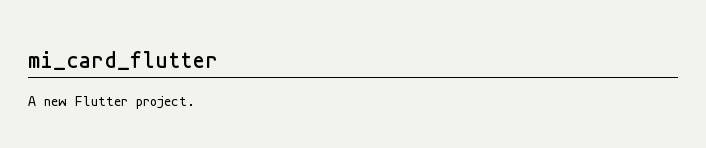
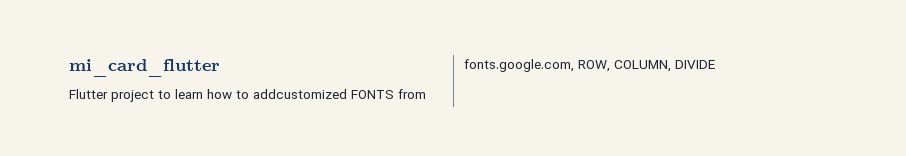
[28,96,195,109] A new Flutter project. -> [69,89,426,102] [464,59,715,72] Flutter project to learn how to addcustomized FONTS from fonts.google.com, ROW, COLUMN, DIVIDE

